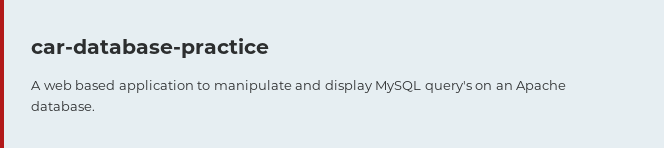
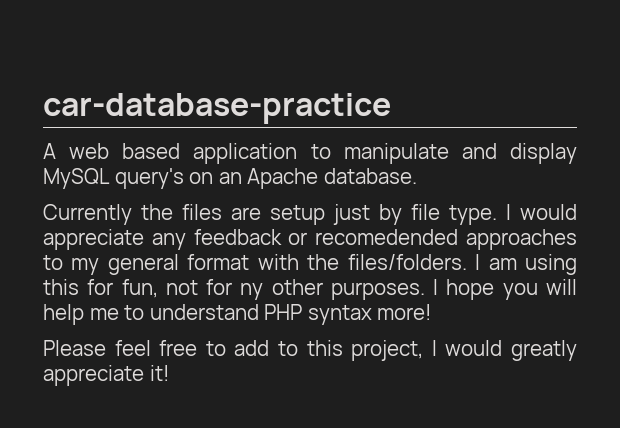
(95, 106) none -> [43,204,577,225] [43,229,577,250] [43,254,577,275] [43,279,577,300] [43,304,432,325] [43,340,578,361] [43,365,169,386] // Currently the files are setup just by file type. I would appreciate any feedback or recomedended approaches to my general format with the files/folders. I am using this for fun, not for ny other purposes. I hope you will help me to understand PHP syntax more! // Please feel free to add to this project, I would greatly appreciate it!

